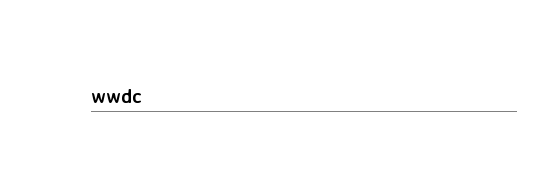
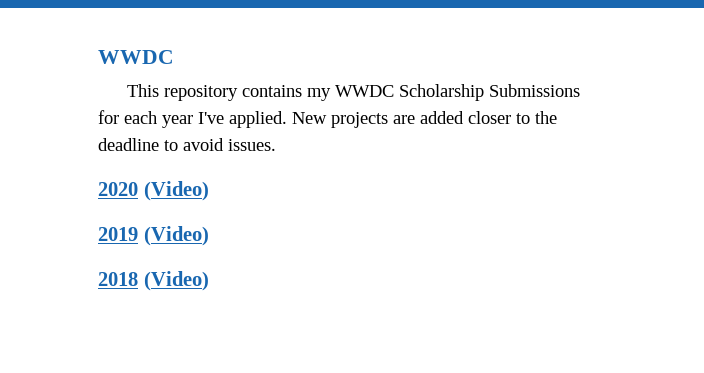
[91,89,142,103] wwdc -> [98,50,174,64] [127,84,581,101] [98,110,557,128] [98,138,276,151] [98,181,209,201] [98,226,209,246] [98,271,209,291] WWDC // This repository contains my WWDC Scholarship Submissions for each year I've applied. New projects are added closer to the deadline to avoid issues. // 2020 (Video) // 2019 (Video) // 2018 (Video)

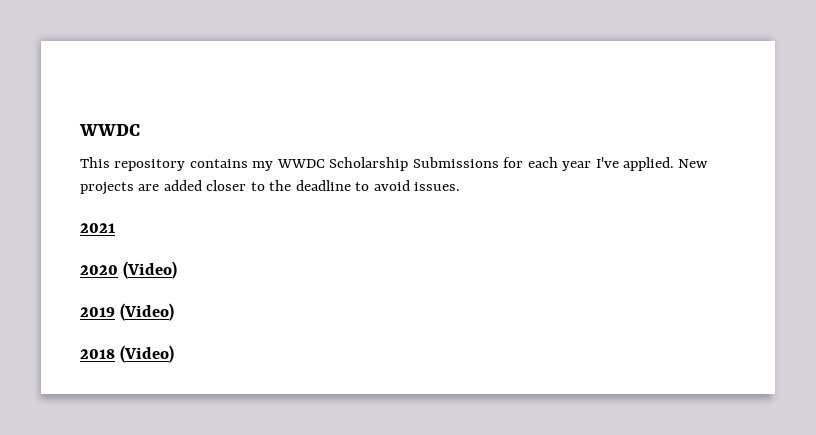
(276, 145) none -> [80,223,115,233] // 2021

